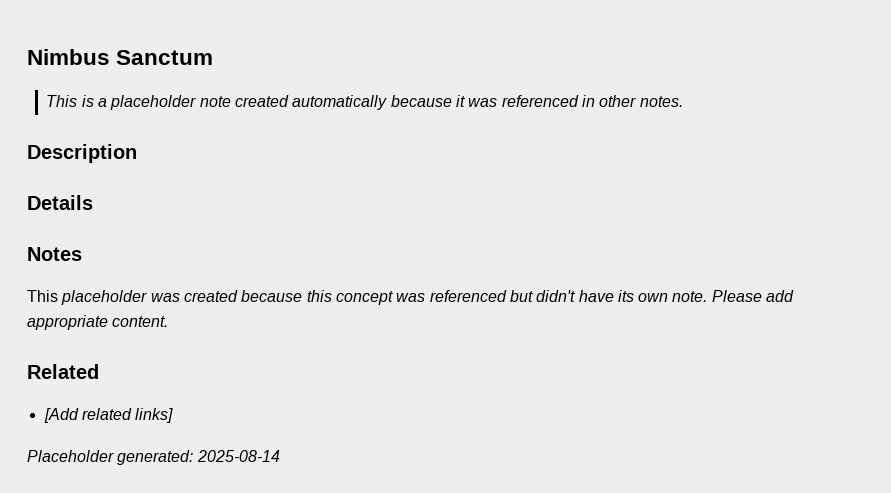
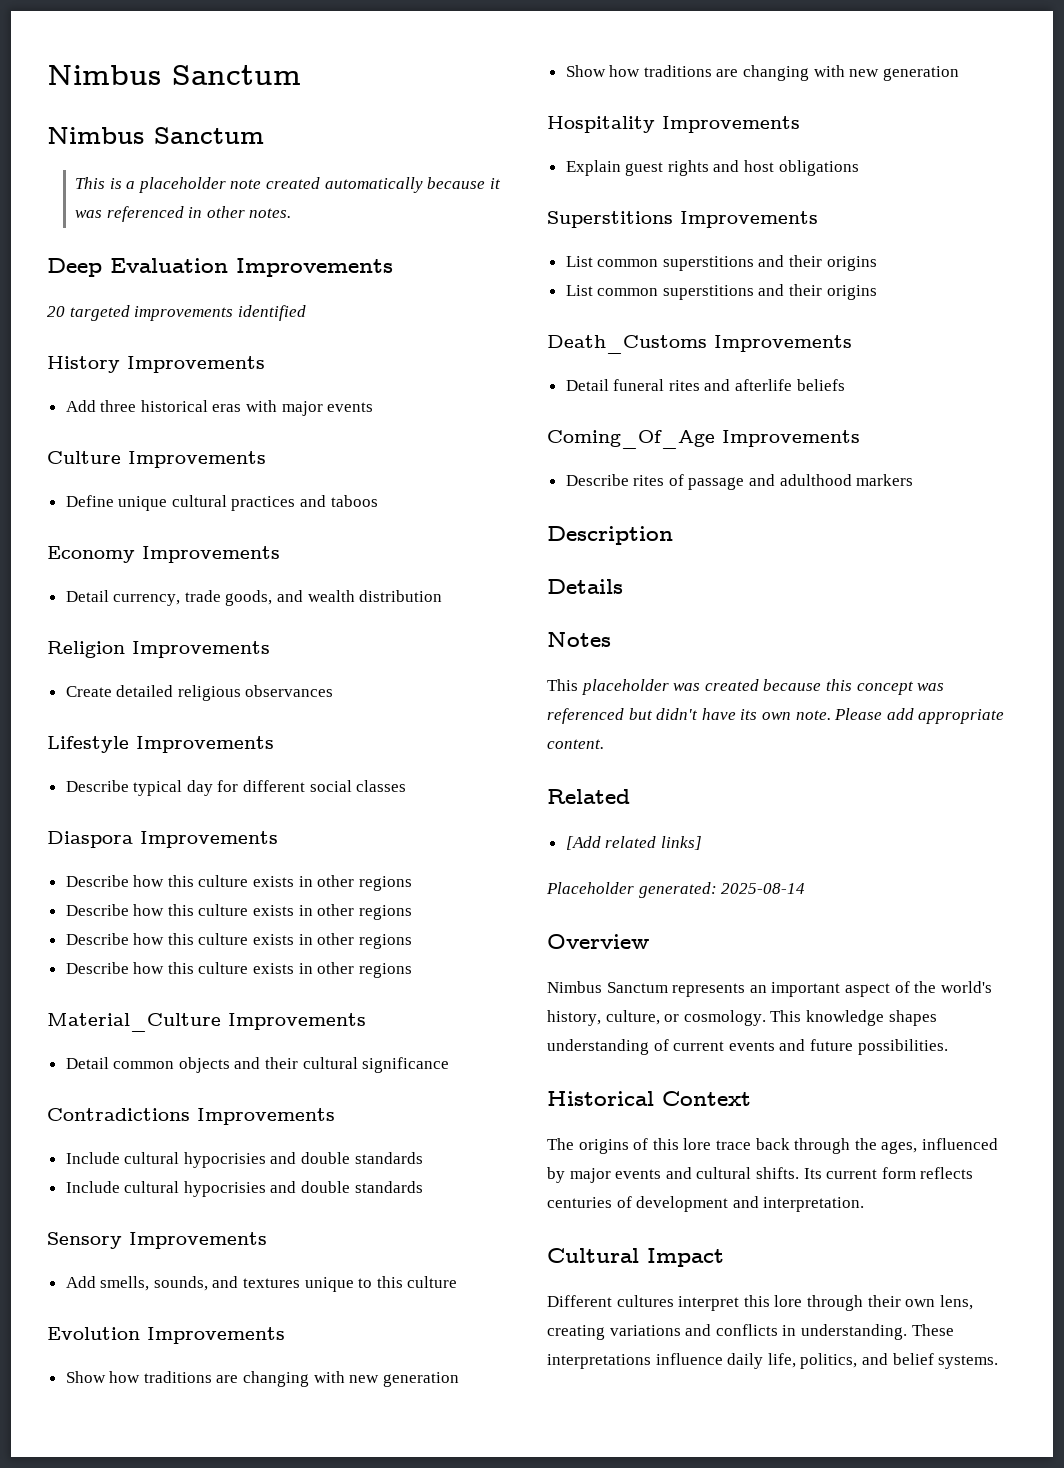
[27,49,214,65] Nimbus Sanctum -> [47,65,301,85] [47,127,264,144] Nimbus Sanctum // Nimbus Sanctum
(683, 101) none -> [47,258,393,277] [47,305,306,321] [47,356,265,373] [65,400,374,416] [47,451,266,468] [65,495,378,511] [47,546,280,563] [65,590,443,606] [47,641,270,658] [65,685,334,701] [47,736,274,753] [65,780,407,796] [47,831,278,848] [65,875,412,891] [65,904,412,920] [65,933,412,949] [65,962,412,978] [47,1013,366,1032] [65,1057,450,1073] [47,1108,335,1125] [65,1152,423,1168] [65,1181,423,1197] [47,1232,267,1249] [65,1276,458,1292] [47,1327,285,1344] [65,1371,459,1387] [565,65,959,81] [547,116,800,133] [565,160,859,176] [547,211,818,228] [565,255,877,271] [565,284,877,300] [547,335,852,354] [565,379,845,391] [547,430,860,449] [565,474,914,490] // Deep Evaluation Improvements // 20 targeted improvements identified // History Improvements // Add three historical eras with major events // Culture Improvements // Define unique cultural practices and taboos // Economy Improvements // Detail currency, trade goods, and wealth distribution // Religion Improvements // Create detailed religious observances // Lifestyle Improvements // Describe typical day for different social classes // Diaspora Improvements // Describe how this culture exists in other regions // Describe how this culture exists in other regions // Describe how this culture exists in other regions // Describe how this culture exists in other regions // Material_Culture Improvements // Detail common objects and their cultural significance // Contradictions Improvements // Include cultural hypocrisies and double standards // Include cultural hypocrisies and double standards // Sensory Improvements // Add smells, sounds, and textures unique to this culture // Evolution Improvements // Show how traditions are changing with new generation // Show how traditions are changing with new generation // Hospitality Improvements // Explain guest rights and host obligations // Superstitions Improvements // List common superstitions and their origins // List common superstitions and their origins // Death_Customs Improvements // Detail funeral rites and afterlife beliefs // Coming_Of_Age Improvements // Describe rites of passage and adulthood markers
(280, 456) none -> [547,934,649,949] [547,981,992,997] [547,1010,937,1026] [547,1039,948,1055] [547,1091,751,1106] [547,1138,998,1154] [547,1167,974,1183] [547,1196,865,1212] [547,1248,724,1267] [547,1295,973,1311] [547,1324,954,1340] [547,1353,999,1369] // Overview // Nimbus Sanctum represents an important aspect of the world's history, culture, or cosmology. This knowledge shapes understanding of current events and future possibilities. // Historical Context // The origins of this lore trace back through the ages, influenced by major events and cultural shifts. Its current form reflects centuries of development and interpretation. // Cultural Impact // Different cultures interpret this lore through their own lens, creating variations and conflicts in understanding. These interpretations influence daily life, politics, and belief systems.

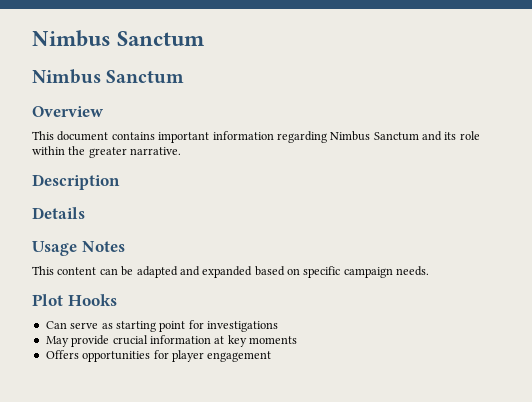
[75,177,501,193] [75,206,292,222] [47,258,393,277] [47,305,306,321] [47,356,265,373] [65,400,374,416] [47,451,266,468] [65,495,378,511] [47,546,280,563] [65,590,443,606] [47,641,270,658] [65,685,334,701] [47,736,274,753] [65,780,407,796] [47,831,278,848] [65,875,412,891] [65,904,412,920] [65,933,412,949] [65,962,412,978] [47,1013,366,1032] [65,1057,450,1073] [47,1108,335,1125] [65,1152,423,1168] [65,1181,423,1197] [47,1232,267,1249] [65,1276,458,1292] [47,1327,285,1344] [65,1371,459,1387] [565,65,959,81] [547,116,800,133] [565,160,859,176] [547,211,818,228] [565,255,877,271] [565,284,877,300] [547,335,852,354] [565,379,845,391] [547,430,860,449] [565,474,914,490] // This is a placeholder note created automatically because it was referenced in other notes. // Deep Evaluation Improvements // 20 targeted improvements identified // History Improvements // Add three historical eras with major events // Culture Improvements // Define unique cultural practices and taboos // Economy Improvements // Detail currency, trade goods, and wealth distribution // Religion Improvements // Create detailed religious observances // Lifestyle Improvements // Describe typical day for different social classes // Diaspora Improvements // Describe how this culture exists in other regions // Describe how this culture exists in other regions // Describe how this culture exists in other regions // Describe how this culture exists in other regions // Material_Culture Improvements // Detail common objects and their cultural significance // Contradictions Improvements // Include cultural hypocrisies and double standards // Include cultural hypocrisies and double standards // Sensory Improvements // Add smells, sounds, and textures unique to this culture // Evolution Improvements // Show how traditions are changing with new generation // Show how traditions are changing with new generation // Hospitality Improvements // Explain guest rights and host obligations // Superstitions Improvements // List common superstitions and their origins // List common superstitions and their origins // Death_Customs Improvements // Detail funeral rites and afterlife beliefs // Coming_Of_Age Improvements // Describe rites of passage and adulthood markers -> [32,106,104,117] [32,131,480,143] [32,146,182,158] // Overview // This document contains important information regarding Nimbus Sanctum and its role within the greater narrative.
(623, 586) none -> [32,241,77,256] Usage
[581,679,945,695] [547,708,1005,724] [547,739,604,749] [547,789,630,804] [565,836,702,850] [546,882,806,898] [547,934,649,949] [547,981,992,997] [547,1010,937,1026] [547,1039,948,1055] [547,1091,751,1106] [547,1138,998,1154] [547,1167,974,1183] [547,1196,865,1212] [547,1248,724,1267] [547,1295,973,1311] [547,1324,954,1340] [547,1353,999,1369] placeholder was created because this concept was referenced but didn't have its own note. Please add appropriate content. // Related // [Add related links] // Placeholder generated: 2025-08-14 // Overview // Nimbus Sanctum represents an important aspect of the world's history, culture, or cosmology. This knowledge shapes understanding of current events and future possibilities. // Historical Context // The origins of this lore trace back through the ages, influenced by major events and cultural shifts. Its current form reflects centuries of development and interpretation. // Cultural Impact // Different cultures interpret this lore through their own lens, creating variations and conflicts in understanding. These interpretations influence daily life, politics, and belief systems. -> [57,266,430,278] [32,294,117,306] [45,320,278,332] [45,335,297,347] [45,350,272,362] content can be adapted and expanded based on specific campaign needs. // Plot Hooks // Can serve as starting point for investigations // May provide crucial information at key moments // Offers opportunities for player engagement

